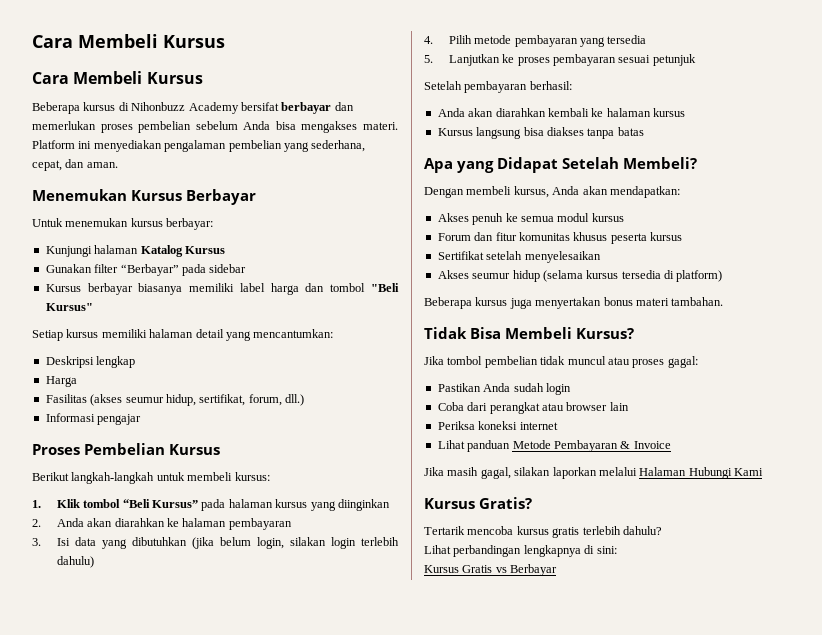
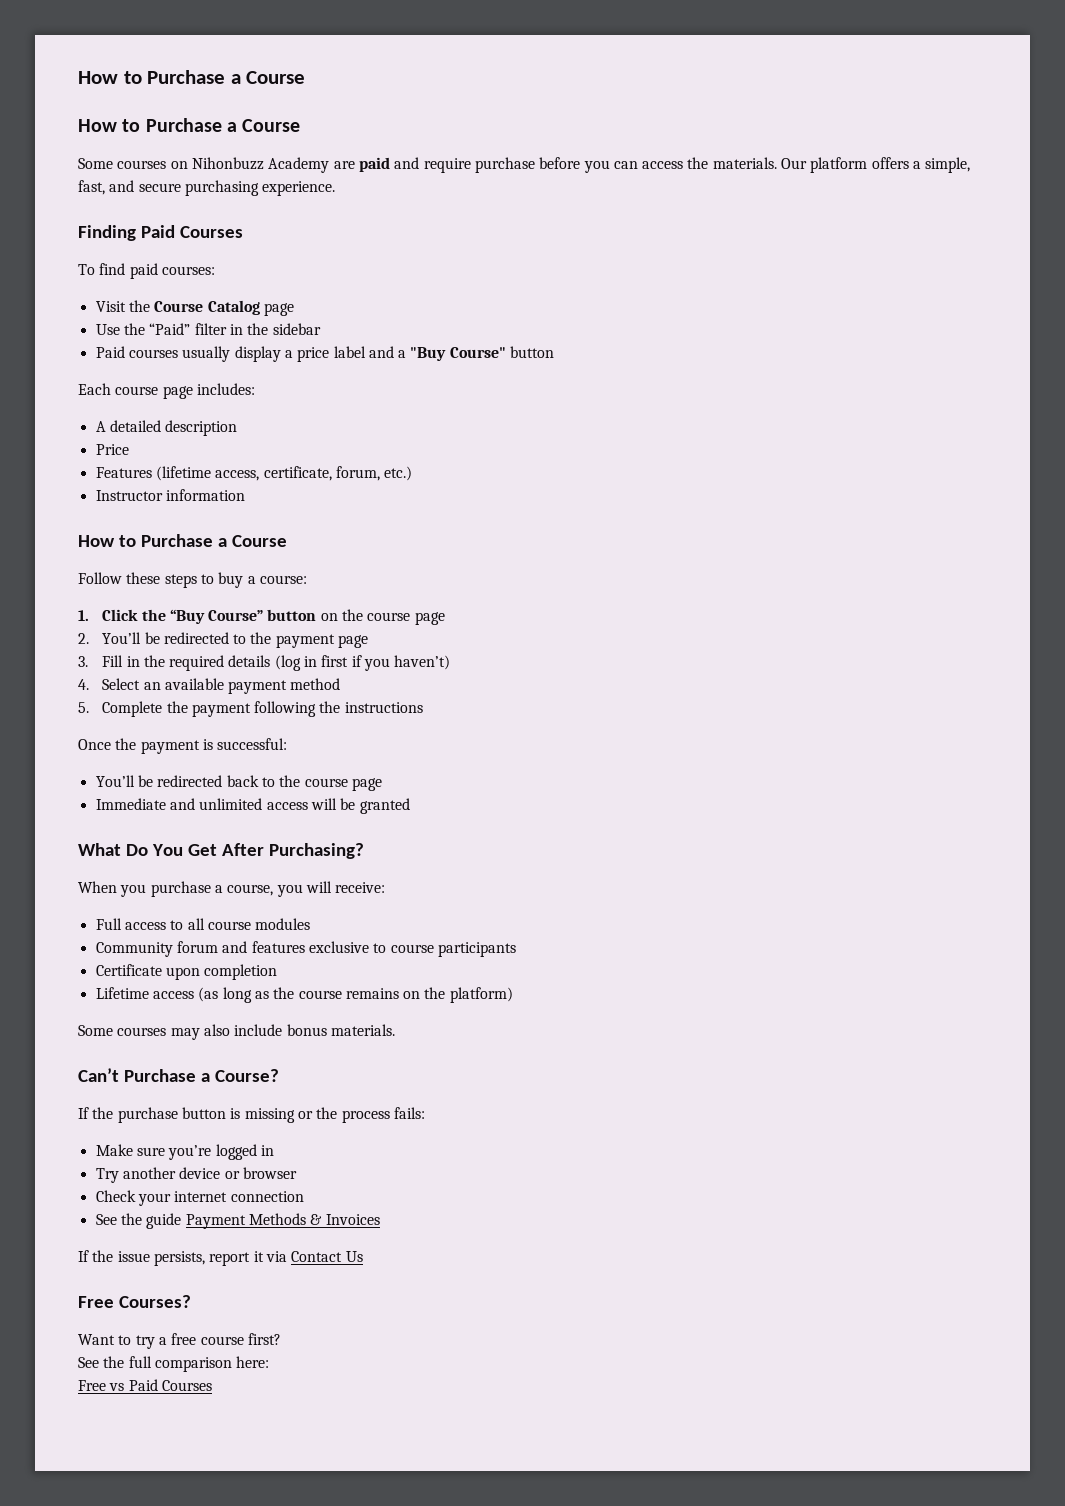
[32,34,225,48] [32,71,203,84] [32,102,354,114] [32,121,398,133] [32,140,366,152] [32,159,118,171] [32,189,256,205] [32,218,214,230] [45,245,225,257] [45,264,247,276] [45,283,399,295] [45,303,93,311] [32,329,334,341] [45,356,136,368] [45,376,77,387] [45,394,304,406] [45,413,142,425] [32,443,220,455] [32,472,270,484] [32,499,390,511] [32,518,292,530] [32,537,399,549] [56,556,94,568] [424,35,647,47] [424,54,696,66] [424,81,572,93] [437,108,685,117] [437,127,644,139] [424,157,697,173] [424,186,680,198] [437,213,624,225] [437,232,682,244] [437,251,601,263] [437,270,723,282] [424,297,724,309] [424,327,634,339] [424,356,698,368] [437,383,571,395] [437,402,629,414] [437,421,558,430] [437,440,671,452] [424,467,763,479] [424,497,532,509] [424,526,662,538] [424,545,617,557] [424,564,558,576] Cara Membeli Kursus // Cara Membeli Kursus // Beberapa kursus di Nihonbuzz Academy bersifat berbayar dan memerlukan proses pembelian sebelum Anda bisa mengakses materi. Platform ini menyediakan pengalaman pembelian yang sederhana, cepat, dan aman. // Menemukan Kursus Berbayar // Untuk menemukan kursus berbayar: // Kunjungi halaman Katalog Kursus // Gunakan filter “Berbayar” pada sidebar // Kursus berbayar biasanya memiliki label harga dan tombol "Beli Kursus" // Setiap kursus memiliki halaman detail yang mencantumkan: // Deskripsi lengkap // Harga // Fasilitas (akses seumur hidup, sertifikat, forum, dll.) // Informasi pengajar // Proses Pembelian Kursus // Berikut langkah-langkah untuk membeli kursus: // 1. Klik tombol “Beli Kursus” pada halaman kursus yang diinginkan // 2. Anda akan diarahkan ke halaman pembayaran // 3. Isi data yang dibutuhkan (jika belum login, silakan login terlebih dahulu) // 4. Pilih metode pembayaran yang tersedia // 5. Lanjutkan ke proses pembayaran sesuai petunjuk // Setelah pembayaran berhasil: // Anda akan diarahkan kembali ke halaman kursus // Kursus langsung bisa diakses tanpa batas // Apa yang Didapat Setelah Membeli? // Dengan membeli kursus, Anda akan mendapatkan: // Akses penuh ke semua modul kursus // Forum dan fitur komunitas khusus peserta kursus // Sertifikat setelah menyelesaikan // Akses seumur hidup (selama kursus tersedia di platform) // Beberapa kursus juga menyertakan bonus materi tambahan. // Tidak Bisa Membeli Kursus? // Jika tombol pembelian tidak muncul atau proses gagal: // Pastikan Anda sudah login // Coba dari perangkat atau browser lain // Periksa koneksi internet // Lihat panduan Metode Pembayaran & Invoice // Jika masih gagal, silakan laporkan melalui Halaman Hubungi Kami // Kursus Gratis? // Tertarik mencoba kursus gratis terlebih dahulu? // Lihat perbandingan lengkapnya di sini: // Kursus Gratis vs Berbayar -> [78,70,306,84] [78,118,301,132] [78,157,971,173] [78,180,336,196] [78,225,243,241] [78,263,215,279] [95,300,294,316] [95,323,321,335] [95,346,555,362] [78,383,255,399] [95,420,238,436] [95,444,129,455] [95,466,413,481] [95,489,245,501] [78,534,287,547] [78,572,307,588] [78,609,445,625] [78,632,369,648] [78,655,451,671] [78,678,341,694] [78,701,423,717] [78,738,288,754] [95,775,382,791] [95,798,410,814] [78,843,364,859] [78,881,386,897] [95,918,311,930] [95,941,516,957] [95,964,278,980] [95,987,513,1003] [78,1024,395,1040] [78,1068,279,1082] [78,1107,425,1123] [95,1144,274,1160] [95,1167,297,1183] [95,1190,304,1206] [95,1213,380,1229] [78,1250,363,1266] [78,1295,191,1308] [78,1333,281,1349] [78,1356,270,1372] [78,1379,212,1391] How to Purchase a Course // How to Purchase a Course // Some courses on Nihonbuzz Academy are paid and require purchase before you can access the materials. Our platform offers a simple, fast, and secure purchasing experience. // Finding Paid Courses // To find paid courses: // Visit the Course Catalog page // Use the “Paid” filter in the sidebar // Paid courses usually display a price label and a "Buy Course" button // Each course page includes: // A detailed description // Price // Features (lifetime access, certificate, forum, etc.) // Instructor information // How to Purchase a Course // Follow these steps to buy a course: // 1. Click the “Buy Course” button on the course page // 2. You’ll be redirected to the payment page // 3. Fill in the required details (log in first if you haven’t) // 4. Select an available payment method // 5. Complete the payment following the instructions // Once the payment is successful: // You’ll be redirected back to the course page // Immediate and unlimited access will be granted // What Do You Get After Purchasing? // When you purchase a course, you will receive: // Full access to all course modules // Community forum and features exclusive to course participants // Certificate upon completion // Lifetime access (as long as the course remains on the platform) // Some courses may also include bonus materials. // Can’t Purchase a Course? // If the purchase button is missing or the process fails: // Make sure you’re logged in // Try another device or browser // Check your internet connection // See the guide Payment Methods & Invoices // If the issue persists, report it via Contact Us // Free Courses? // Want to try a free course first? // See the full comparison here: // Free vs Paid Courses

